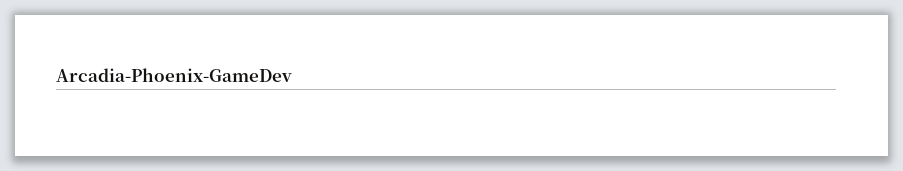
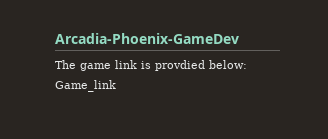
(292, 75) none -> [55,60,247,71] [55,80,116,92] // The game link is provdied below: // Game_link

